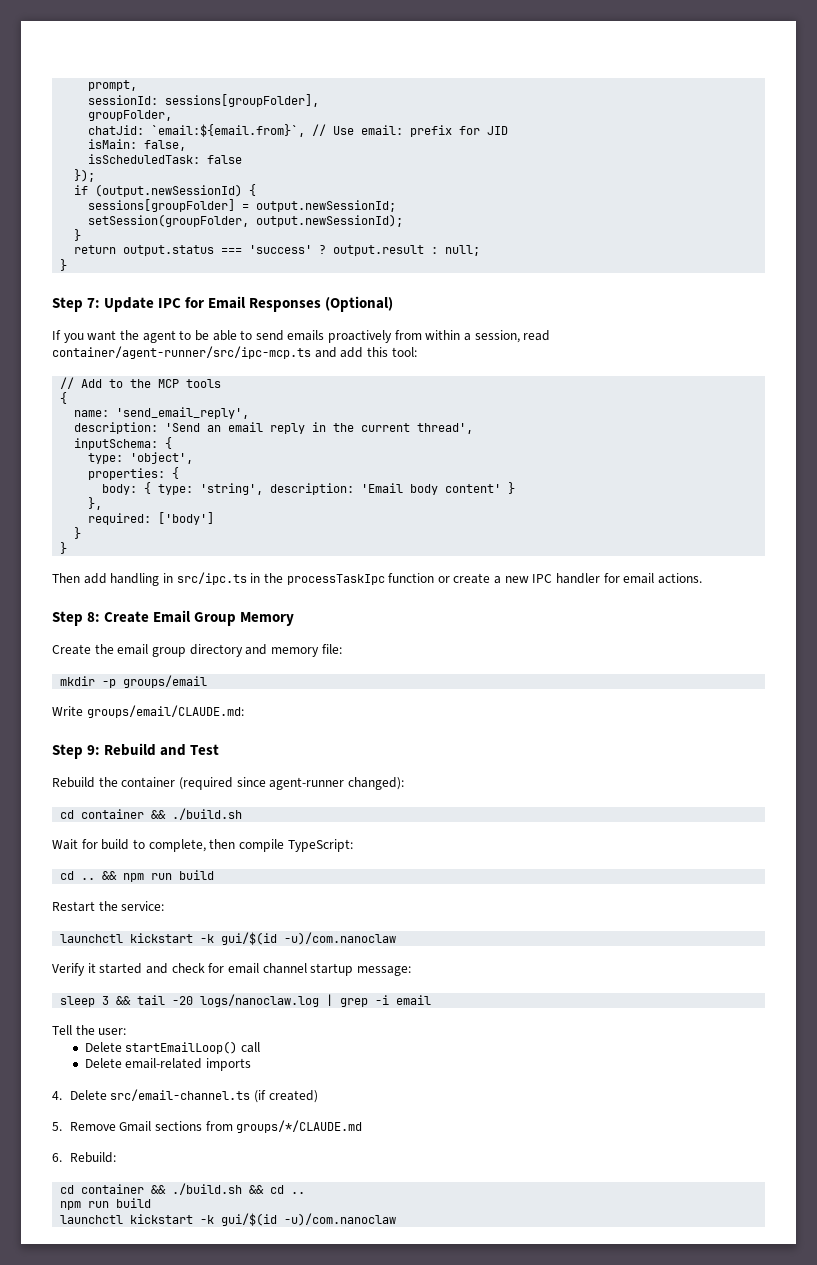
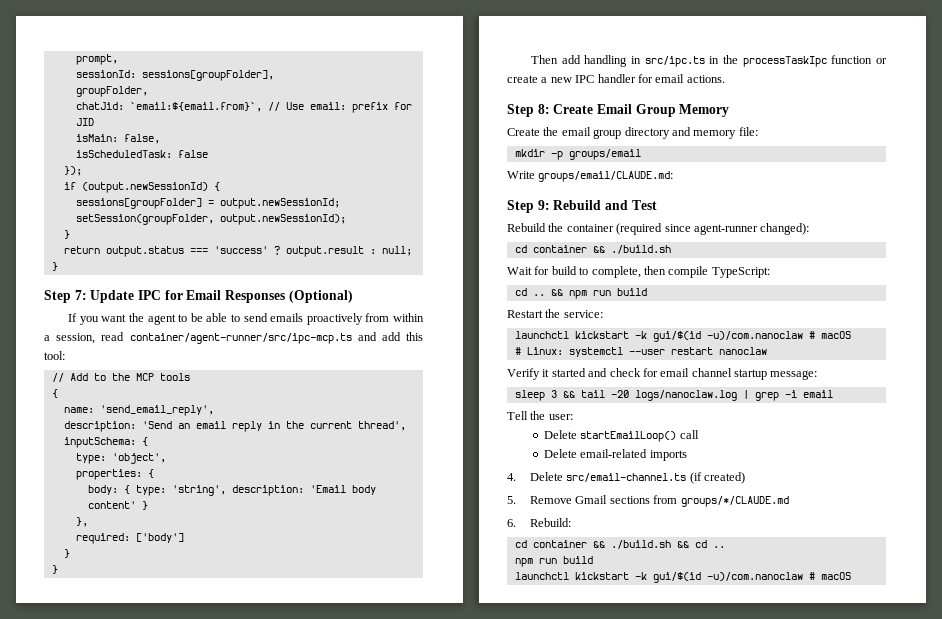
(397, 938) none -> [808,331,851,339] [514,347,767,357] # macOS // # Linux: systemctl --user restart nanoclaw
(397, 1219) none -> [808,572,851,580] # macOS

